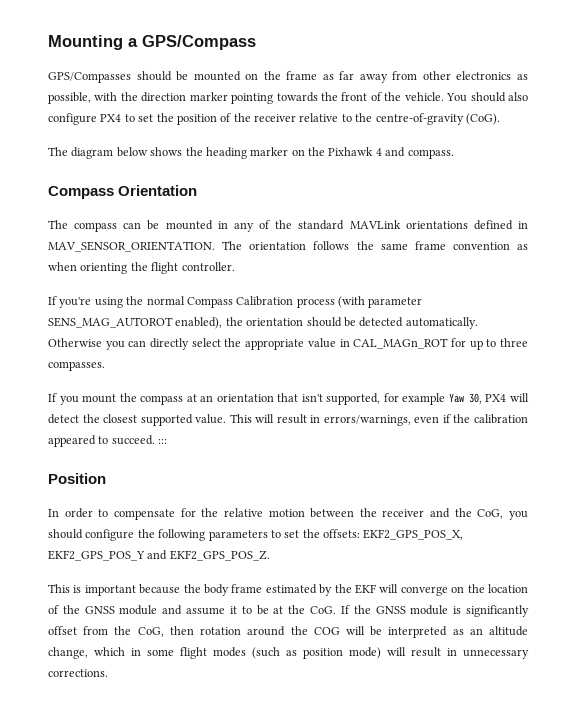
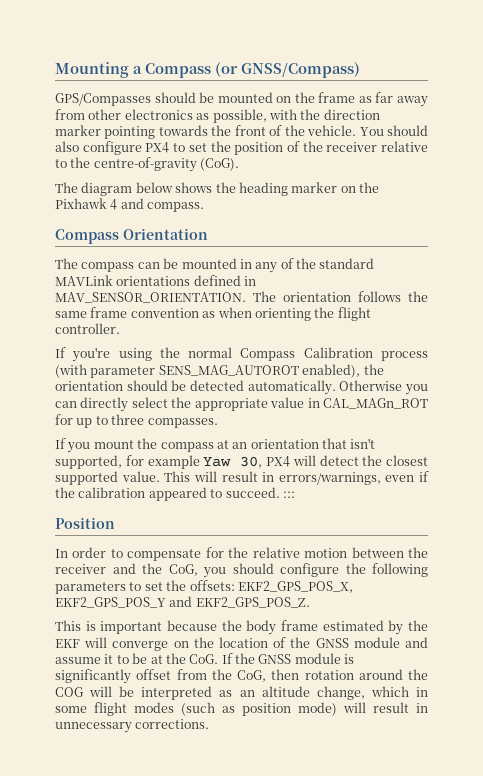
[142,35,256,50] GPS/Compass -> [145,62,360,78] Compass (or GNSS/Compass)

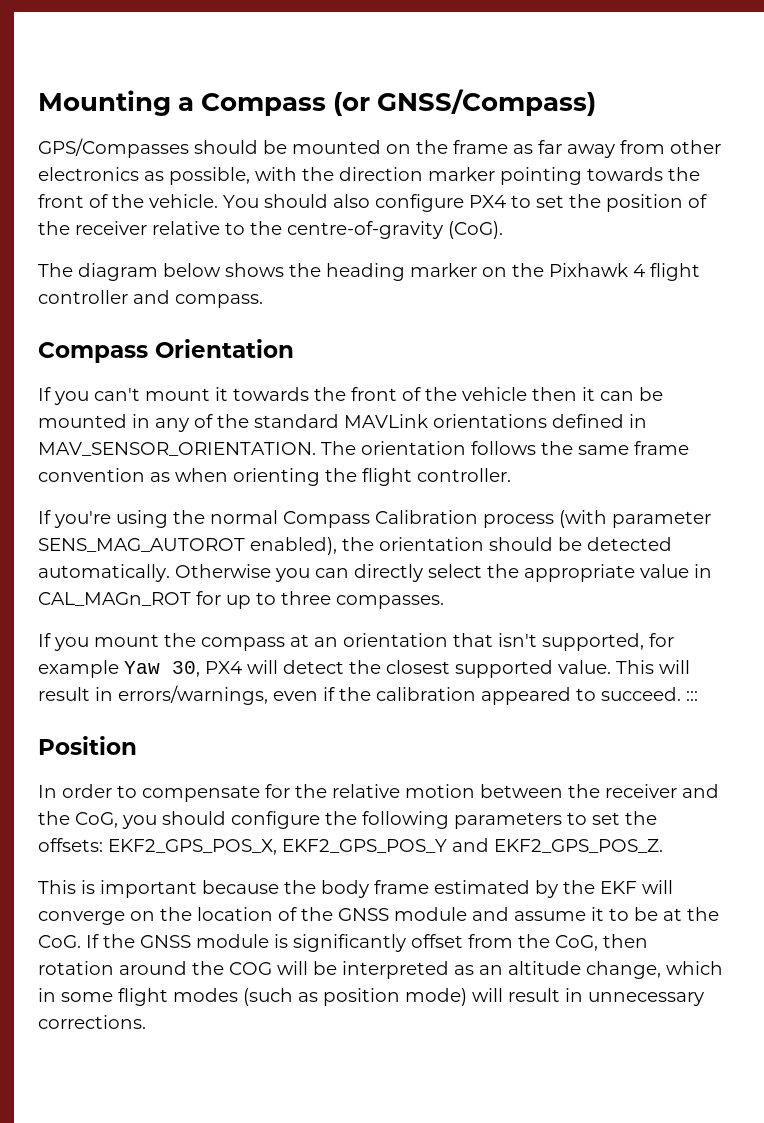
(118, 204) none -> [650,263,700,281] [38,290,128,304] flight controller
[55,258,135,272] The compass -> [38,387,595,405] If you can't mount it towards the front of the vehicle then it

